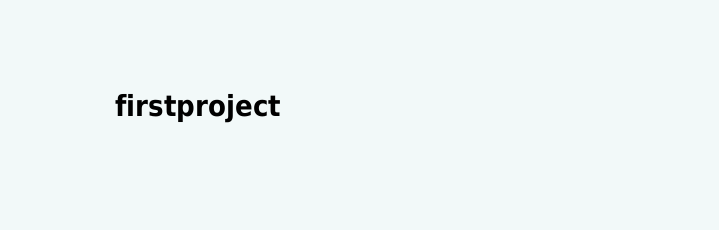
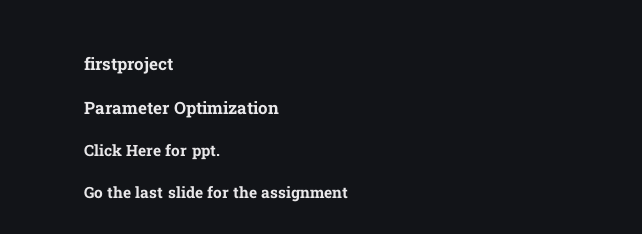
(280, 108) none -> [84,101,279,118] [84,144,220,160] [84,186,349,202] // Parameter Optimization // Click Here for ppt. // Go the last slide for the assignment

